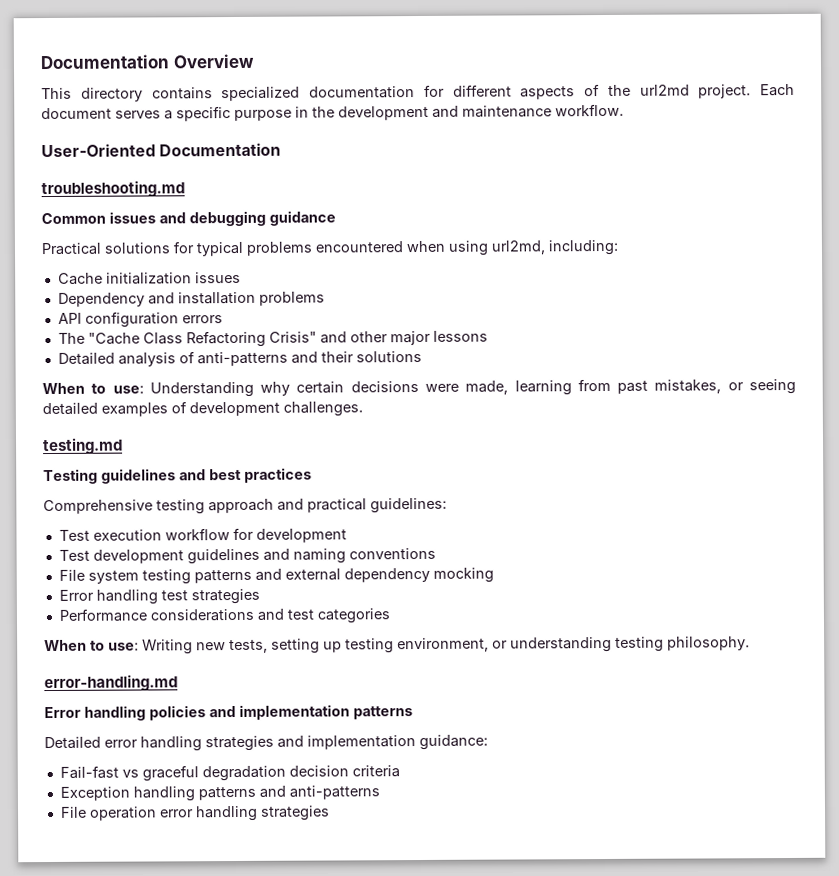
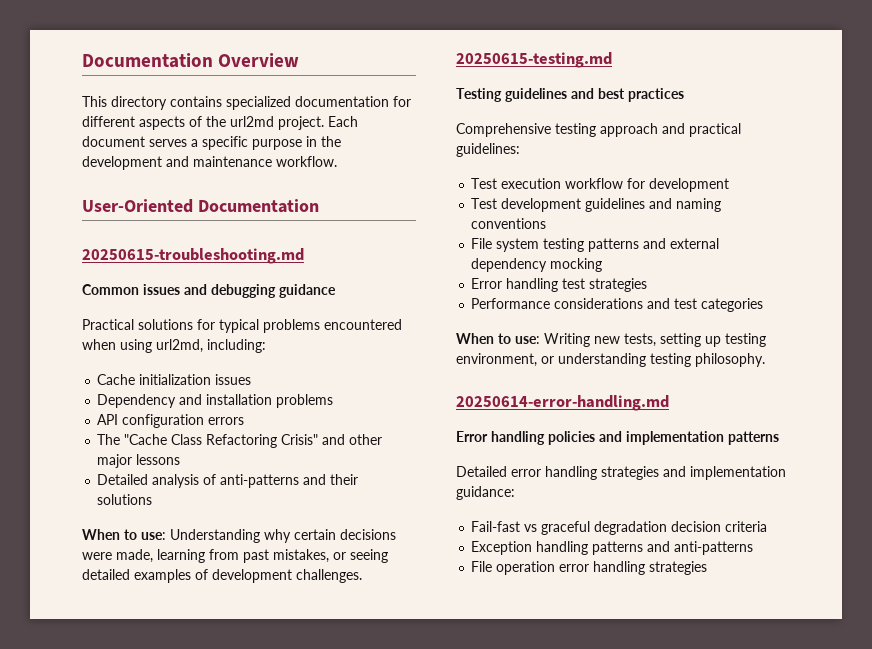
[41,180,185,198] troubleshooting.md -> [82,248,304,264] 20250615-troubleshooting.md
[42,437,123,455] testing.md -> [456,52,612,68] 20250615-testing.md
[44,674,178,692] error-handling.md -> [456,395,669,411] 20250614-error-handling.md

